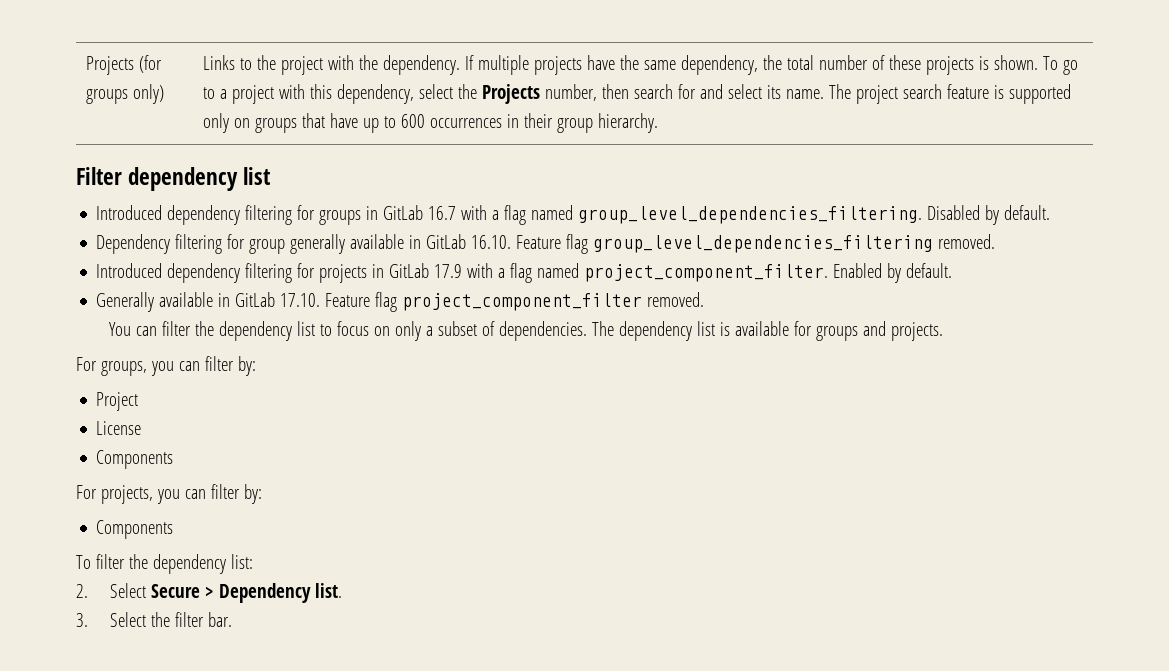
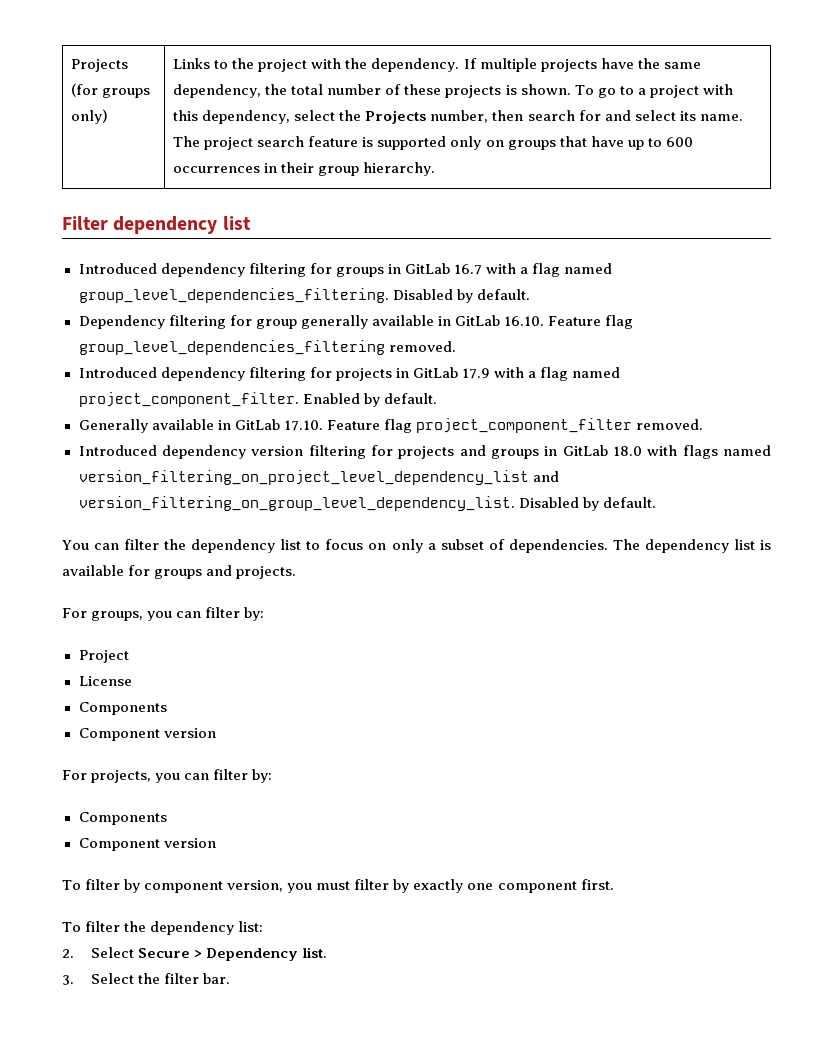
(705, 299) none -> [78,445,771,459] [78,470,559,485] [78,496,656,511] // Introduced dependency version filtering for projects and groups in GitLab 18.0 with flags named version_filtering_on_project_level_dependency_list and version_filtering_on_group_level_dependency_list. Disabled by default.
(174, 459) none -> [78,728,216,741] // Component version
(174, 529) none -> [78,838,216,851] [62,879,614,893] // Component version // To filter by component version, you must filter by exactly one component first.

